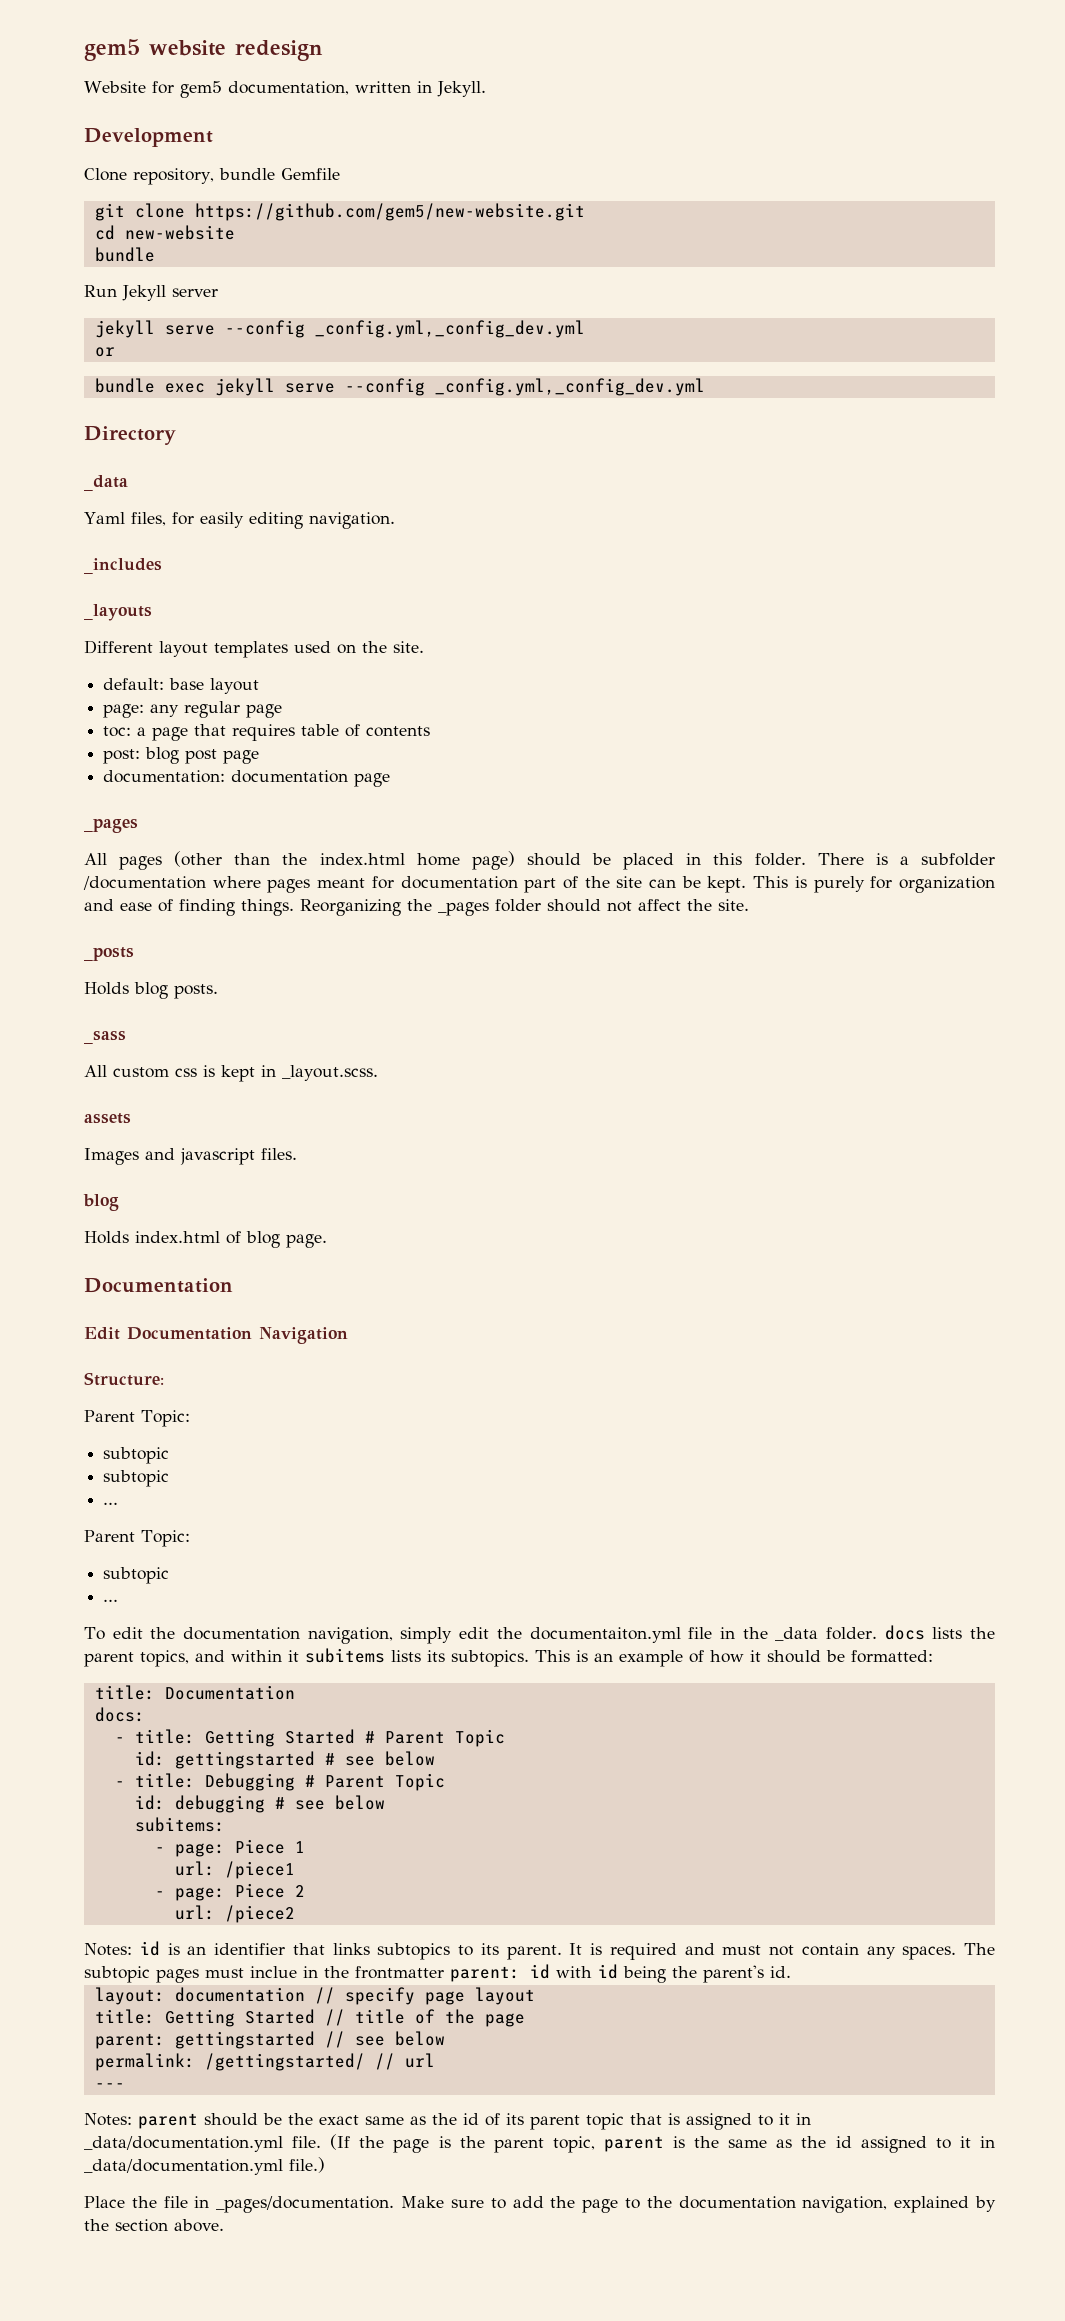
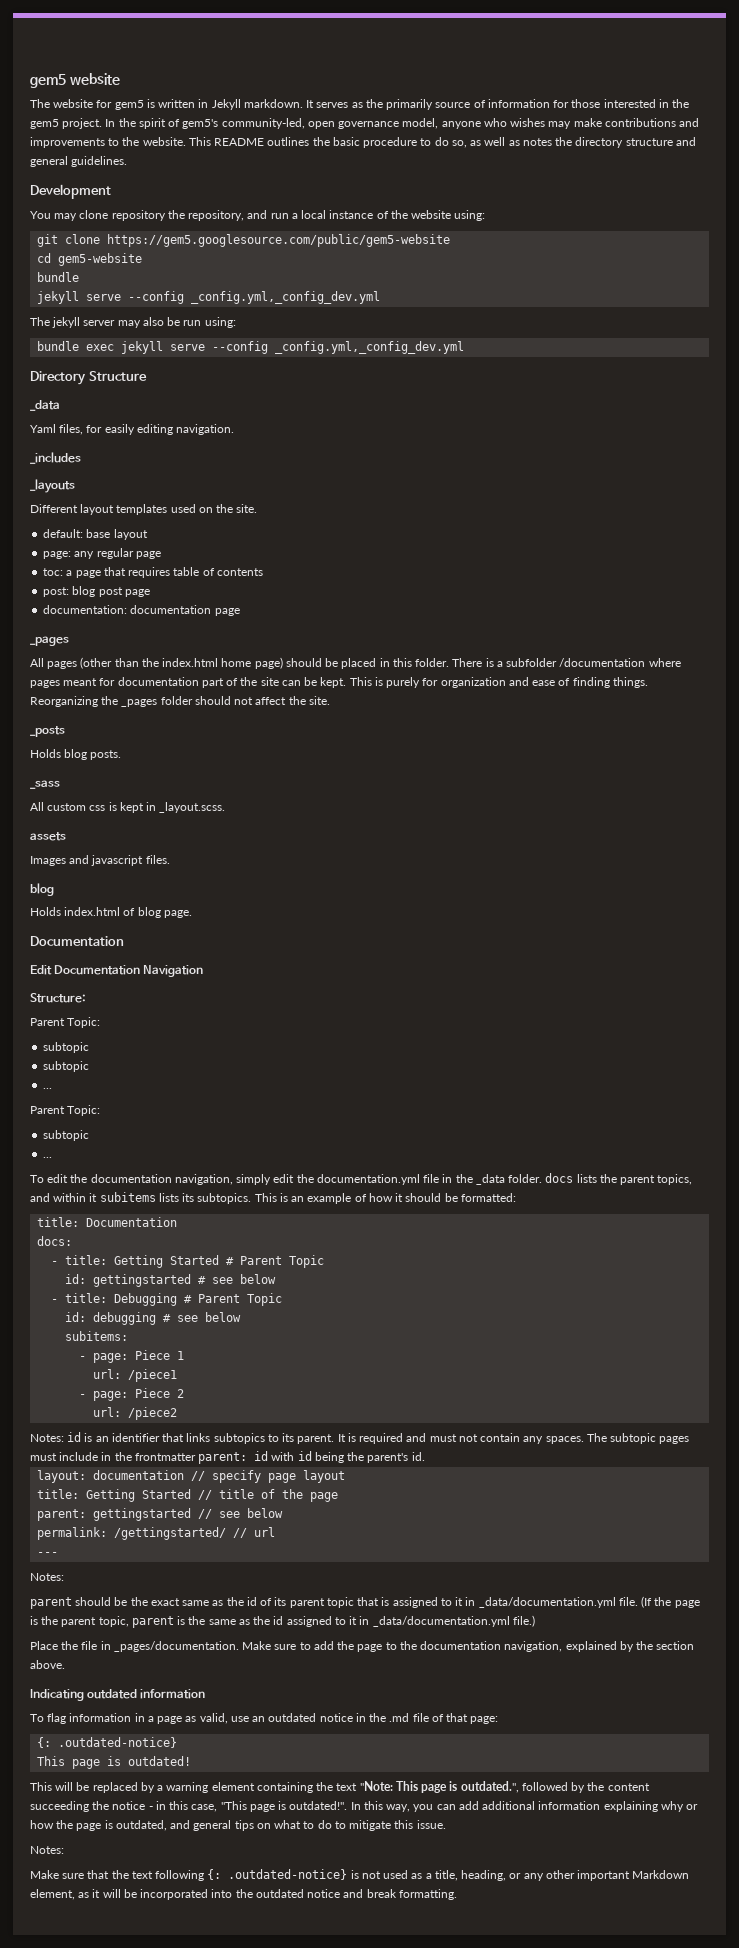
[235,40,323,61] [84,81,146,93] redesign // Website -> [30,99,94,108] // The website
[227,81,349,95] documentation, -> [146,99,155,108] is
[436,81,486,97] [84,128,213,147] [84,168,340,185] Jekyll. // Development // Clone repository, bundle Gemfile -> [211,99,690,110] [30,118,700,129] [30,137,696,148] [30,156,128,167] [30,184,111,199] [30,210,486,221] Jekyll markdown. It serves as the primarily source of information for those interested in the gem5 project. In the spirit of gem5's community-led, open governance model, anyone who wishes may make contributions and improvements to the website. This README outlines the basic procedure to do so, as well as notes the directory structure and general guidelines. // Development // You may clone repository the repository, and run a local instance of the website using:
[194,203,585,221] https://github.com/gem5/new-website.git -> [107,234,451,247] https://gem5.googlesource.com/public/gem5-website
[124,225,235,240] [94,247,155,262] [84,285,218,301] [94,320,585,338] [94,347,115,357] new-website // bundle // Run Jekyll server // jekyll serve --config _config.yml,_config_dev.yml // or -> [58,253,143,266] [37,272,80,282] [37,291,381,304] [30,317,236,328] gem5-website // bundle // jekyll serve --config _config.yml,_config_dev.yml // The jekyll server may also be run using:
(176, 435) none -> [88,371,147,381] Structure
[529,1627,681,1643] documentaiton.yml -> [316,1174,420,1185] documentation.yml
[250,1966,297,1978] inclue -> [59,1452,99,1461] include
(132, 2119) none -> (64, 1577) //
(224, 2225) none -> [30,1689,206,1701] [30,1713,499,1724] [37,1737,178,1748] [37,1756,192,1769] [30,1781,650,1793] [30,1801,699,1812] [30,1820,446,1831] [30,1846,64,1854] [30,1869,690,1881] [30,1889,457,1900] // Indicating outdated information // To flag information in a page as valid, use an outdated notice in the .md file of that page: // {: .outdated-notice} // This page is outdated! // This will be replaced by a warning element containing the text "Note: This page is outdated.", followed by the content succeeding the notice - in this case, "This page is outdated!". In this way, you can add additional information explaining why or how the page is outdated, and general tips on what to do to mitigate this issue. // Notes: // Make sure that the text following {: .outdated-notice} is not used as a title, heading, or any other important Markdown element, as it will be incorporated into the outdated notice and break formatting.

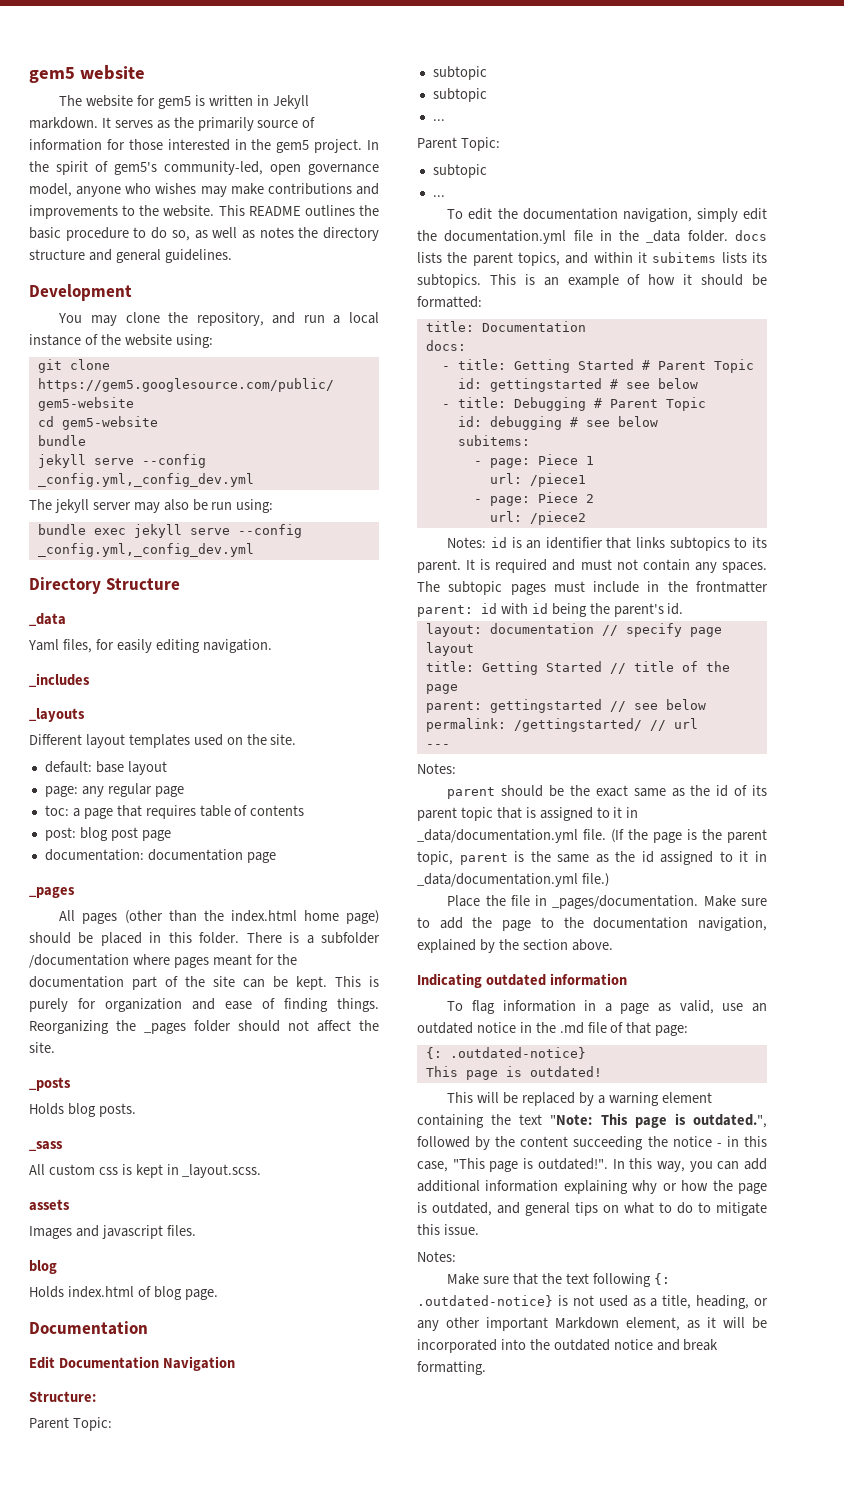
[111,210,166,221] repository -> (160, 317) none
(116, 682) none -> [276,954,297,965] the

